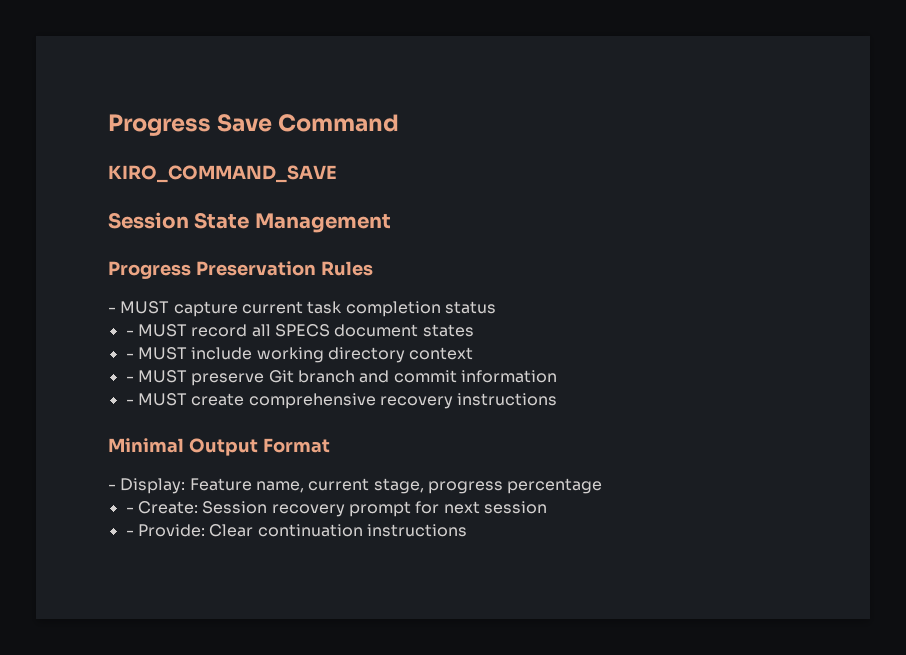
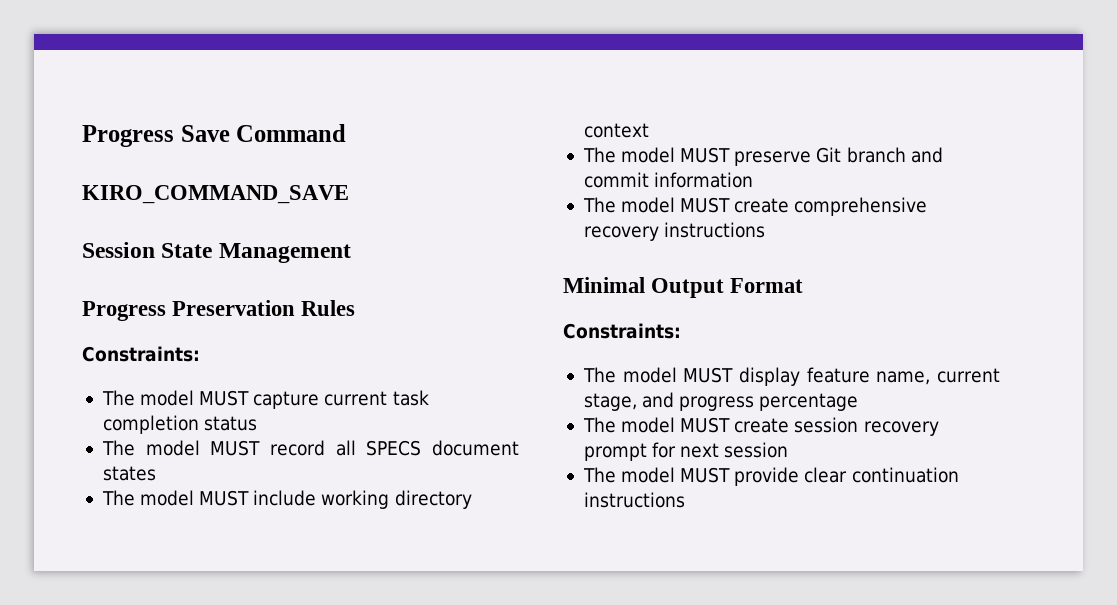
[108,307,116,313] - -> [82,346,200,362] [101,390,195,406] Constraints: // The model
[125,330,134,336] - -> [101,440,200,456] The model
[125,353,134,359] - -> [101,490,195,506] The model
[125,376,134,382] - -> [582,147,676,163] The model
[125,399,134,405] - -> [582,197,676,213] The model
[108,478,252,494] - Display: Feature -> [563,323,681,339] [582,367,870,386] Constraints: // The model MUST display feature
(424, 486) none -> [642,392,675,408] and
[125,501,268,514] - Create: Session -> [582,417,859,433] The model MUST create session
[125,524,254,537] - Provide: Clear -> [582,467,848,486] The model MUST provide clear

